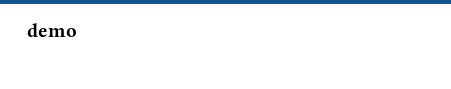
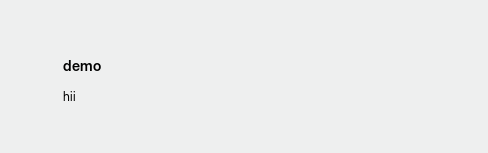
(77, 30) none -> [63,91,76,101] // hii

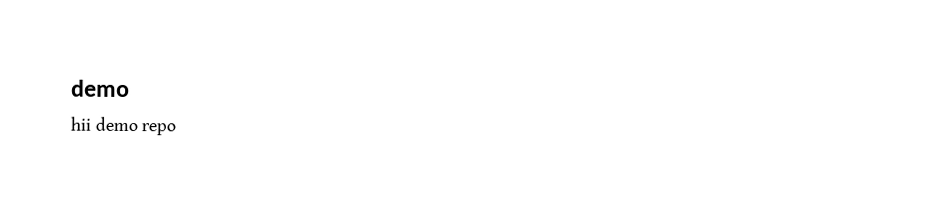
(76, 96) none -> [94,116,177,136] demo repo

